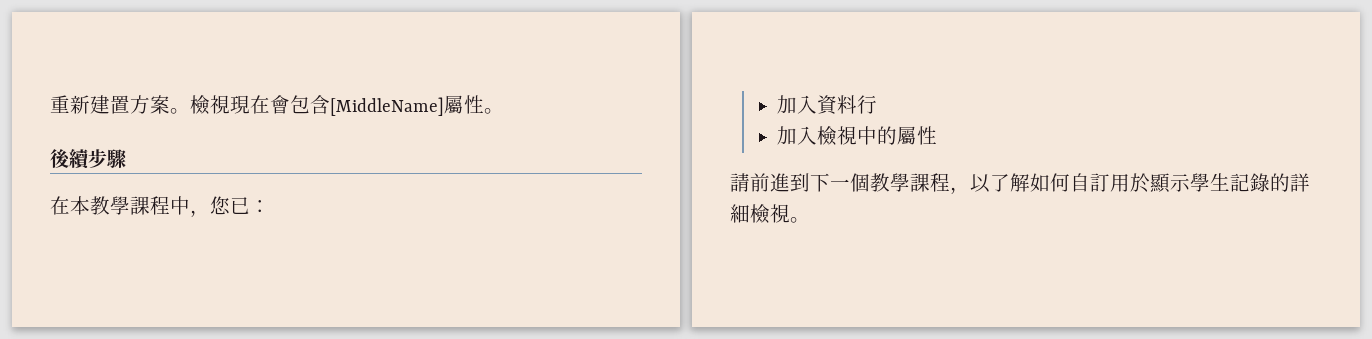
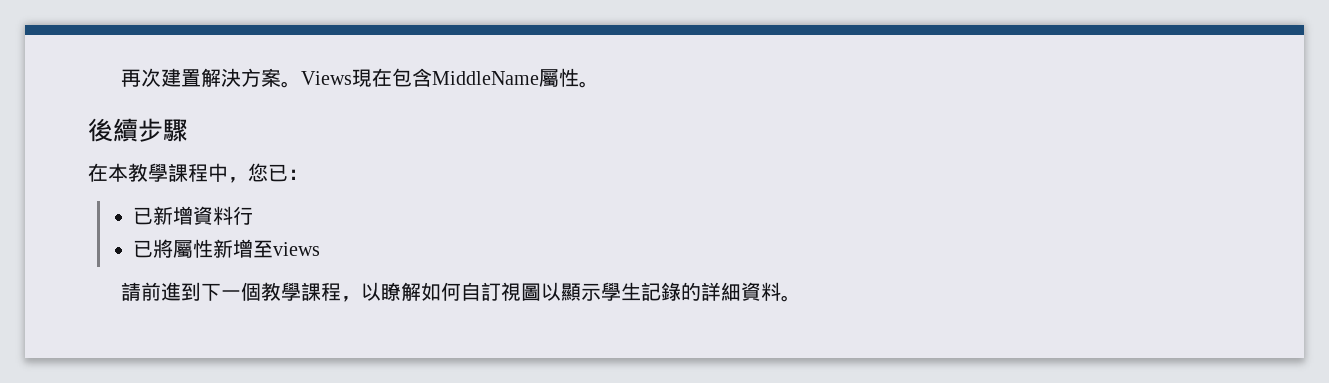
[50,95,444,116] 重新建置方案。檢視現在會包含[MiddleName] -> [120,68,539,88] 再次建置解決方案。Views現在包含MiddleName
[776,95,817,114] 加入 -> [132,206,193,225] 已新增
[776,126,937,146] 加入檢視中的屬性 -> [132,239,320,258] 已將屬性新增至views
[990,174,1010,192] 了 -> [380,282,401,301] 瞭
[1110,173,1150,193] 用於 -> [500,282,561,301] 視圖以
[750,204,790,224] 檢視 -> [740,282,781,301] 資料

